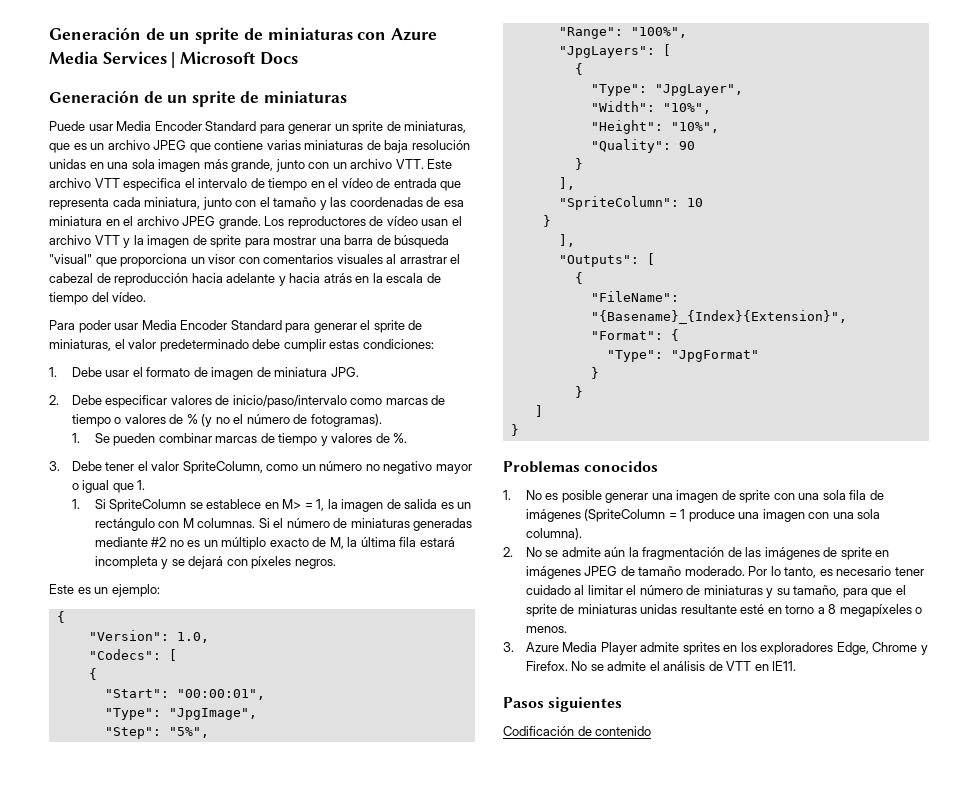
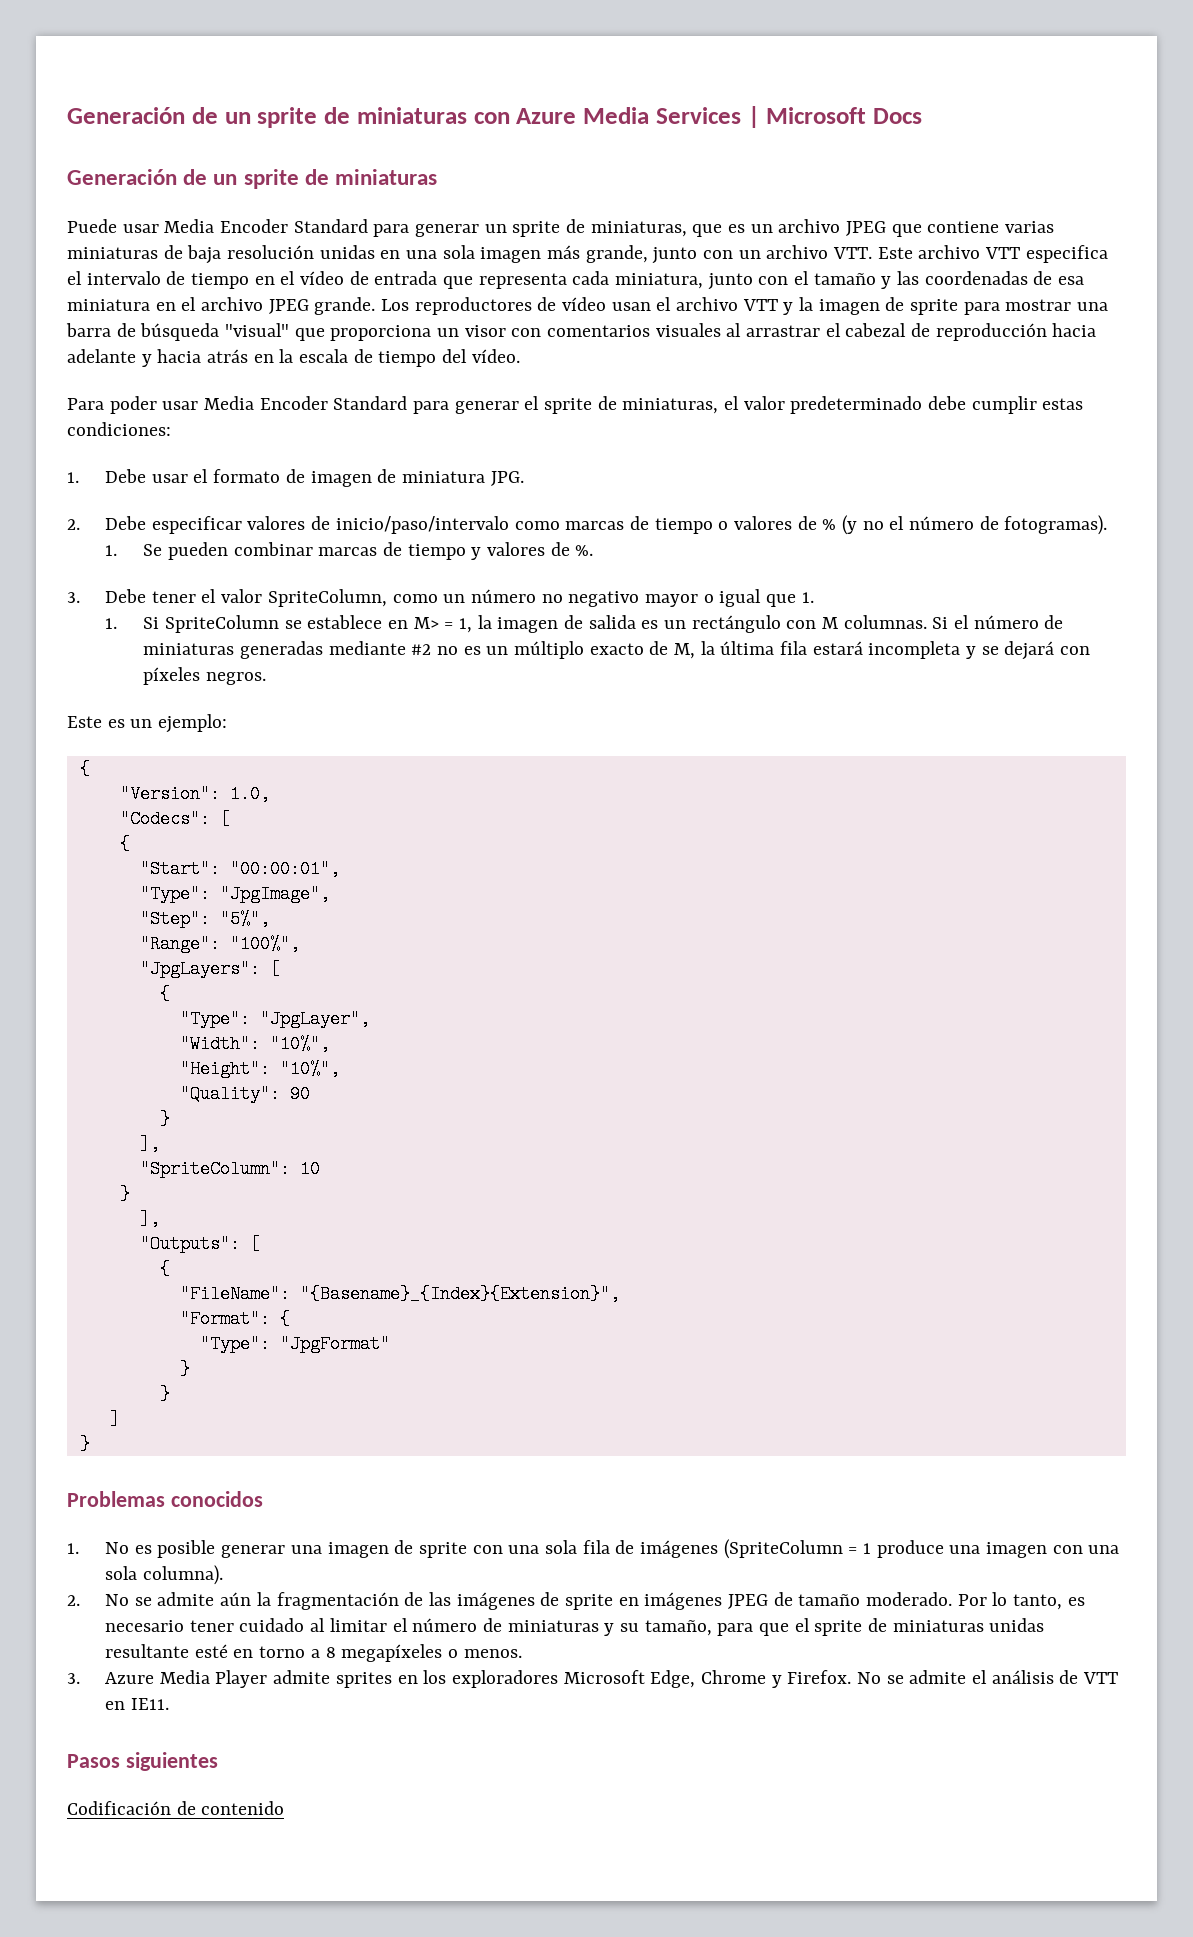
(834, 648) none -> [563,1670,645,1684] Microsoft

